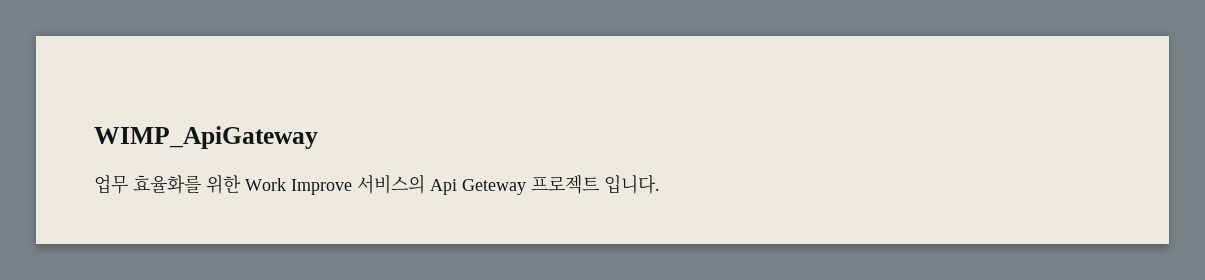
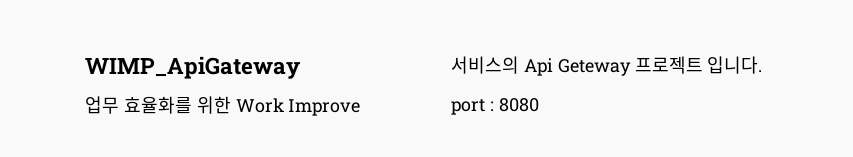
(660, 184) none -> [451,98,539,115] // port : 8080

